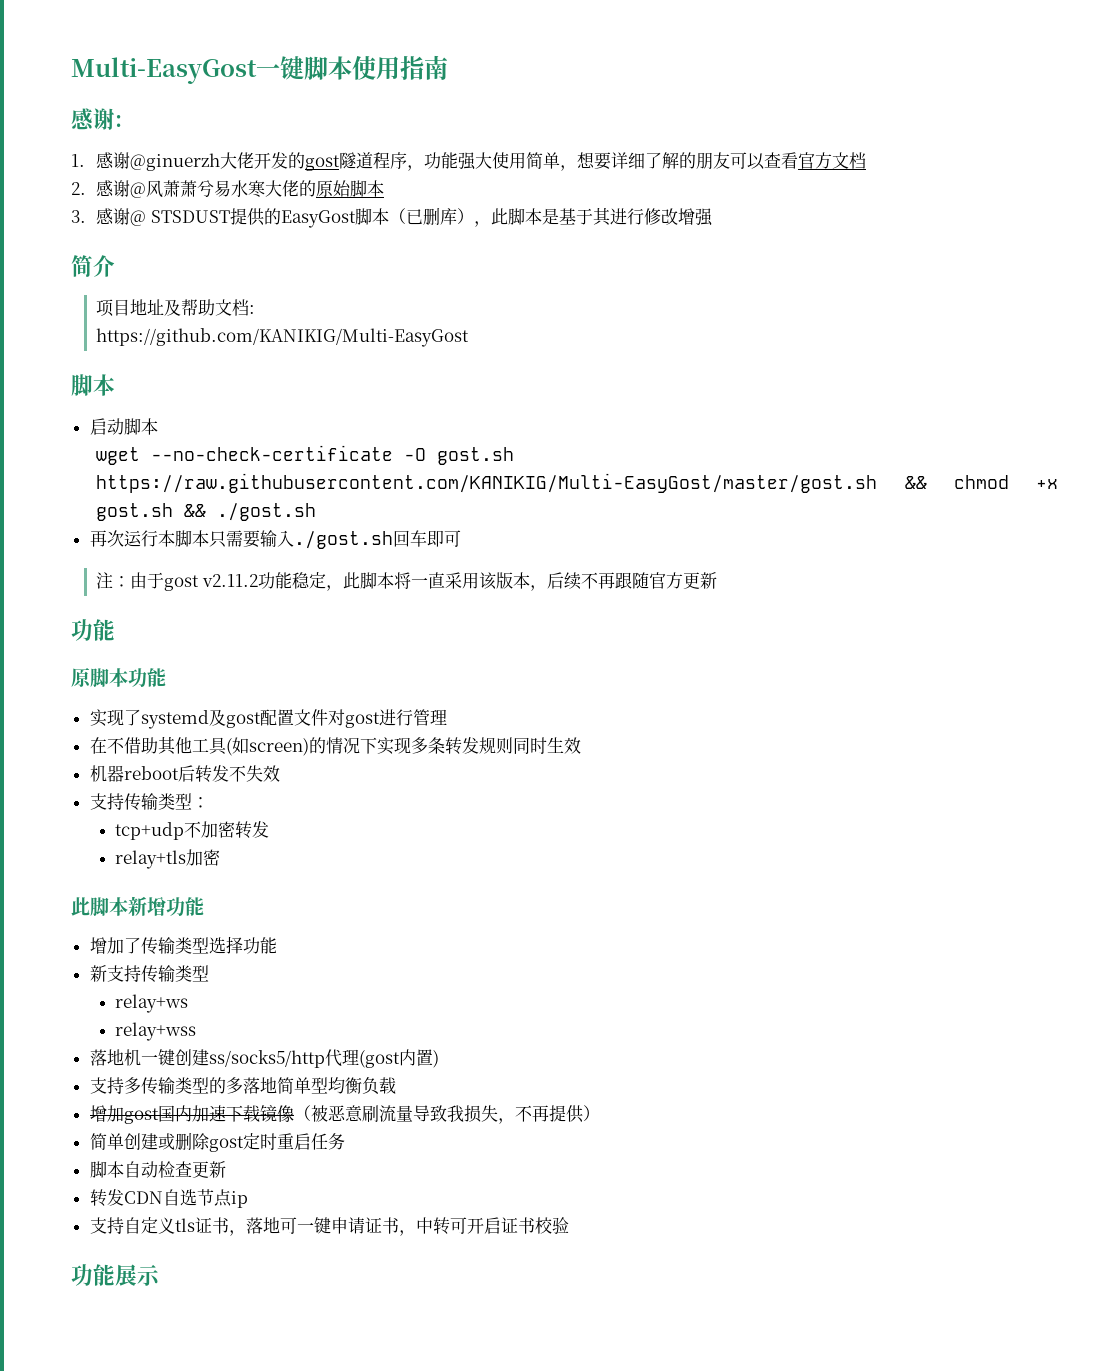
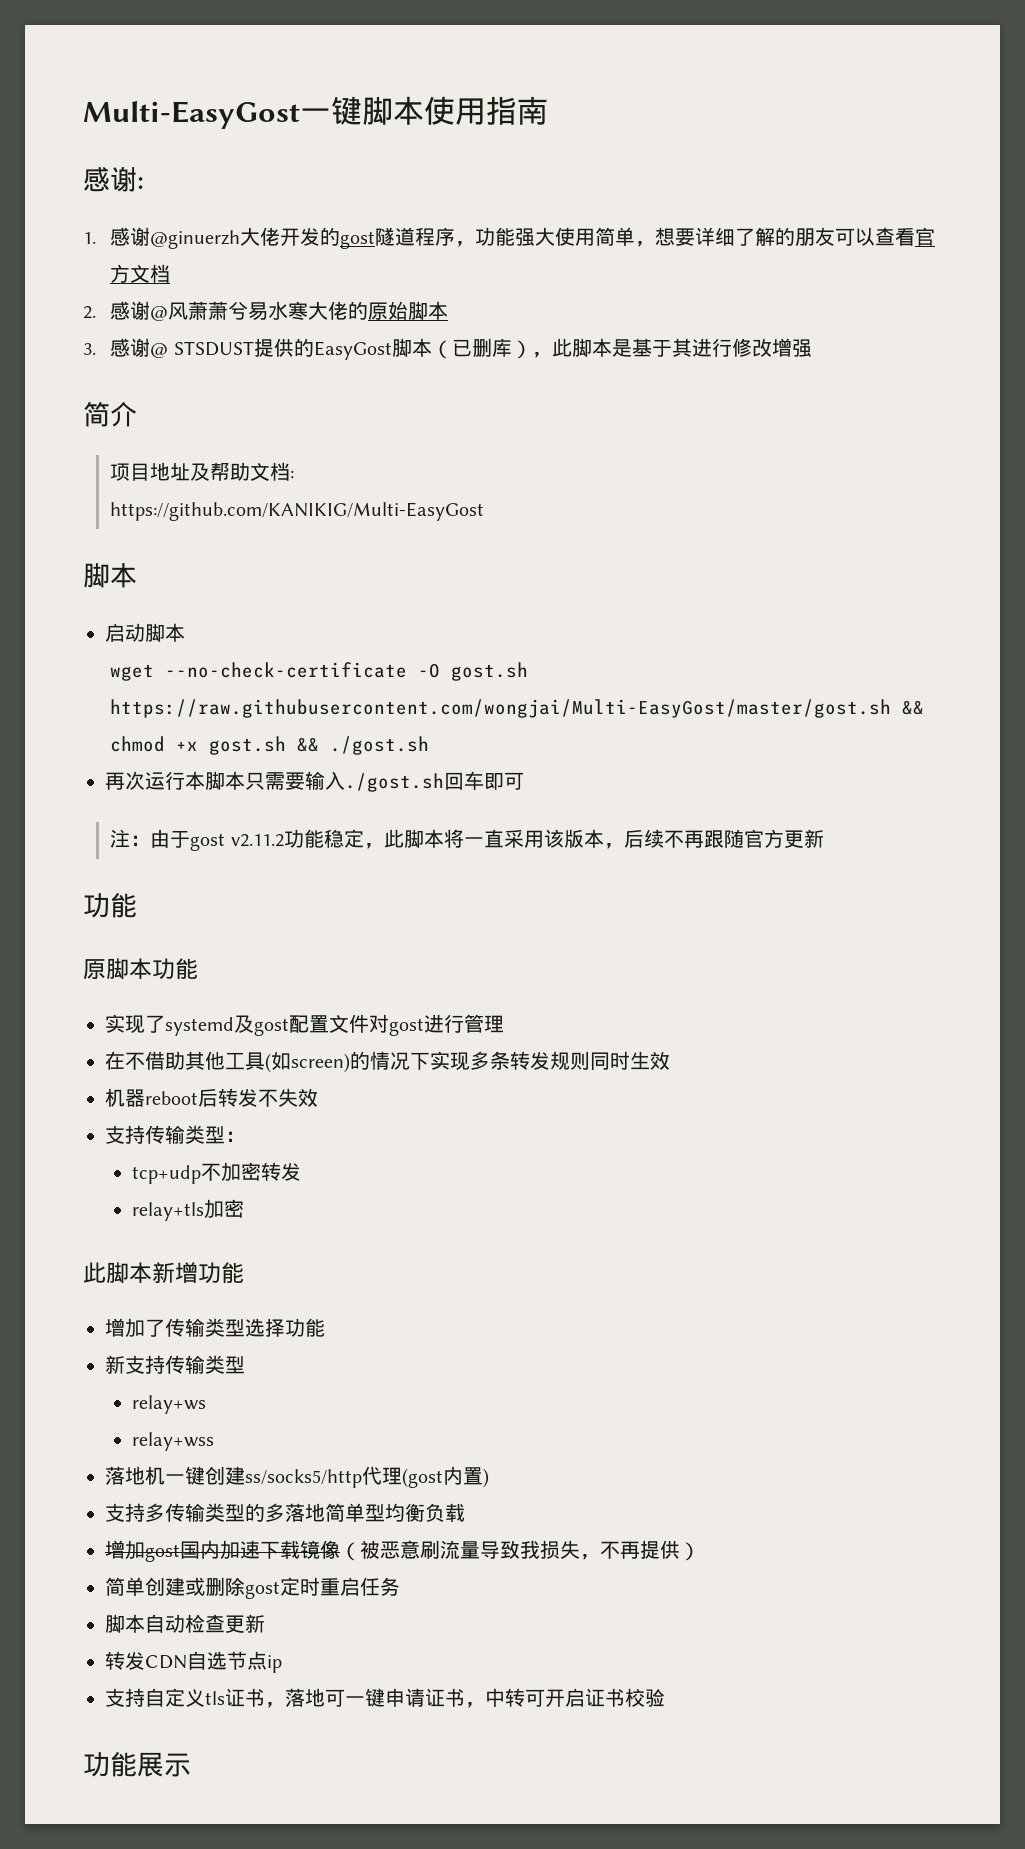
[96,473,878,493] https://raw.githubusercontent.com/KANIKIG/Multi-EasyGost/master/gost.sh -> [110,699,892,718] https://raw.githubusercontent.com/wongjai/Multi-EasyGost/master/gost.sh

